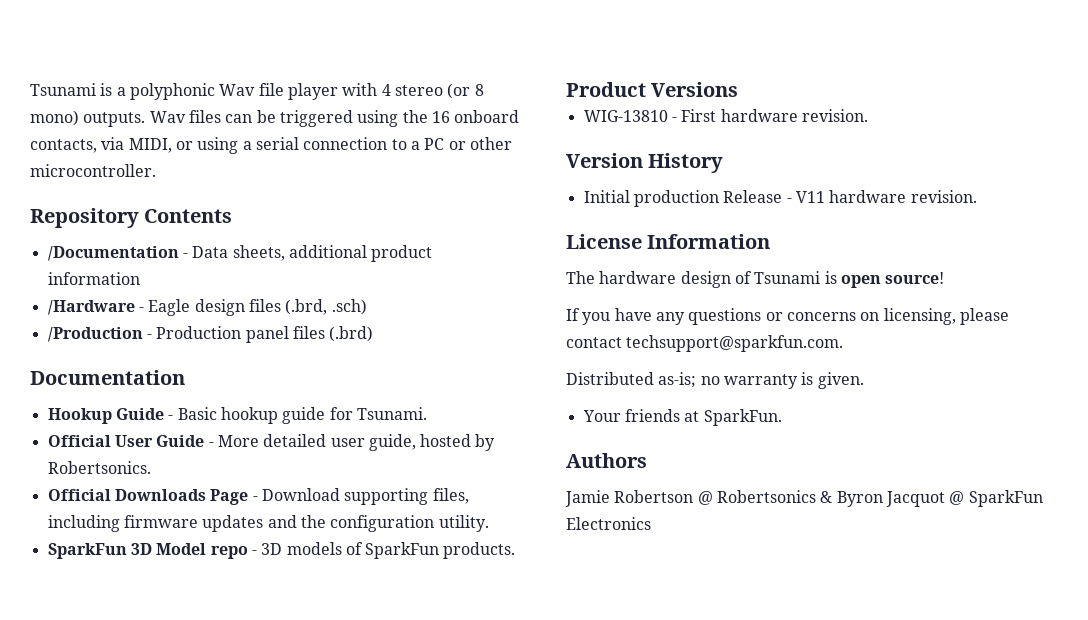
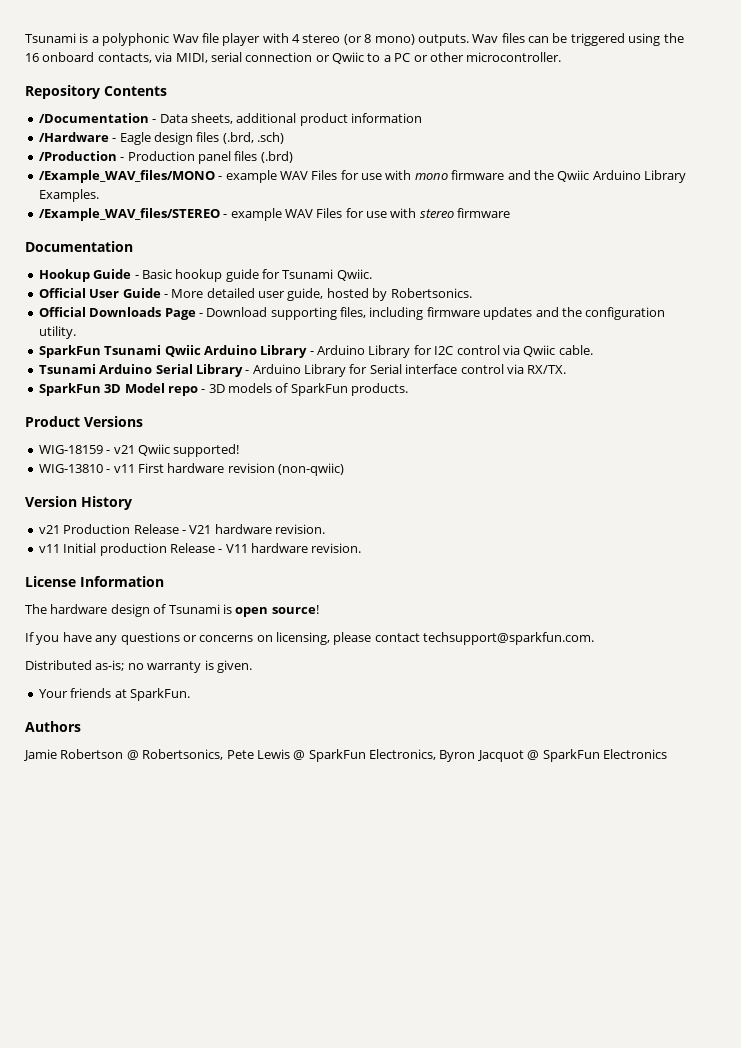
[175,137,388,154] or using a serial connection -> [210,52,364,64] serial connection or Qwiic
(374, 334) none -> [38,170,686,183] [38,189,99,202] [38,208,511,221] // /Example_WAV_files/MONO - example WAV Files for use with mono firmware and the Qwiic Arduino Library Examples. // /Example_WAV_files/STEREO - example WAV Files for use with stereo firmware
[356,407,427,420] Tsunami. -> [282,269,372,281] Tsunami Qwiic.
(489, 523) none -> [38,345,593,358] [38,364,567,377] // SparkFun Tsunami Qwiic Arduino Library - Arduino Library for I2C control via Qwiic cable. // Tsunami Arduino Serial Library - Arduino Library for Serial interface control via RX/TX.
(739, 89) none -> [38,444,240,457] // WIG-18159 - v21 Qwiic supported!
(677, 119) none -> [113,464,135,473] v11
[801,109,868,122] revision. -> [227,463,344,476] revision (non-qwiic)
(724, 163) none -> [38,524,325,534] [38,544,60,553] v21 Production Release - V21 hardware revision. // v11
[716,490,833,503] Robertsonics & -> [142,749,436,762] Robertsonics, Pete Lewis @ SparkFun Electronics,

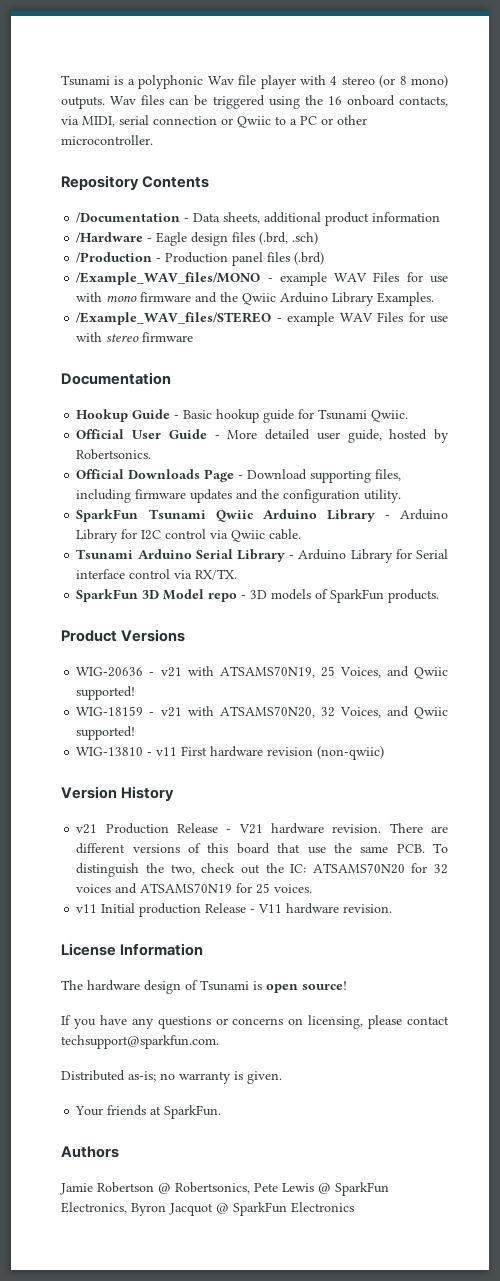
[38,445,135,454] WIG-18159 - v21 -> [76,666,448,679] [76,686,136,700] [76,706,409,718] WIG-20636 - v21 with ATSAMS70N19, 25 Voices, and Qwiic supported! // WIG-18159 - v21 with ATSAMS70N20, 32 Voices, and
(325, 529) none -> [389,823,448,833] [76,843,449,854] [76,863,448,877] [76,883,313,894] There are different versions of this board that use the same PCB. To distinguish the two, check out the IC: ATSAMS70N20 for 32 voices and ATSAMS70N19 for 25 voices.

